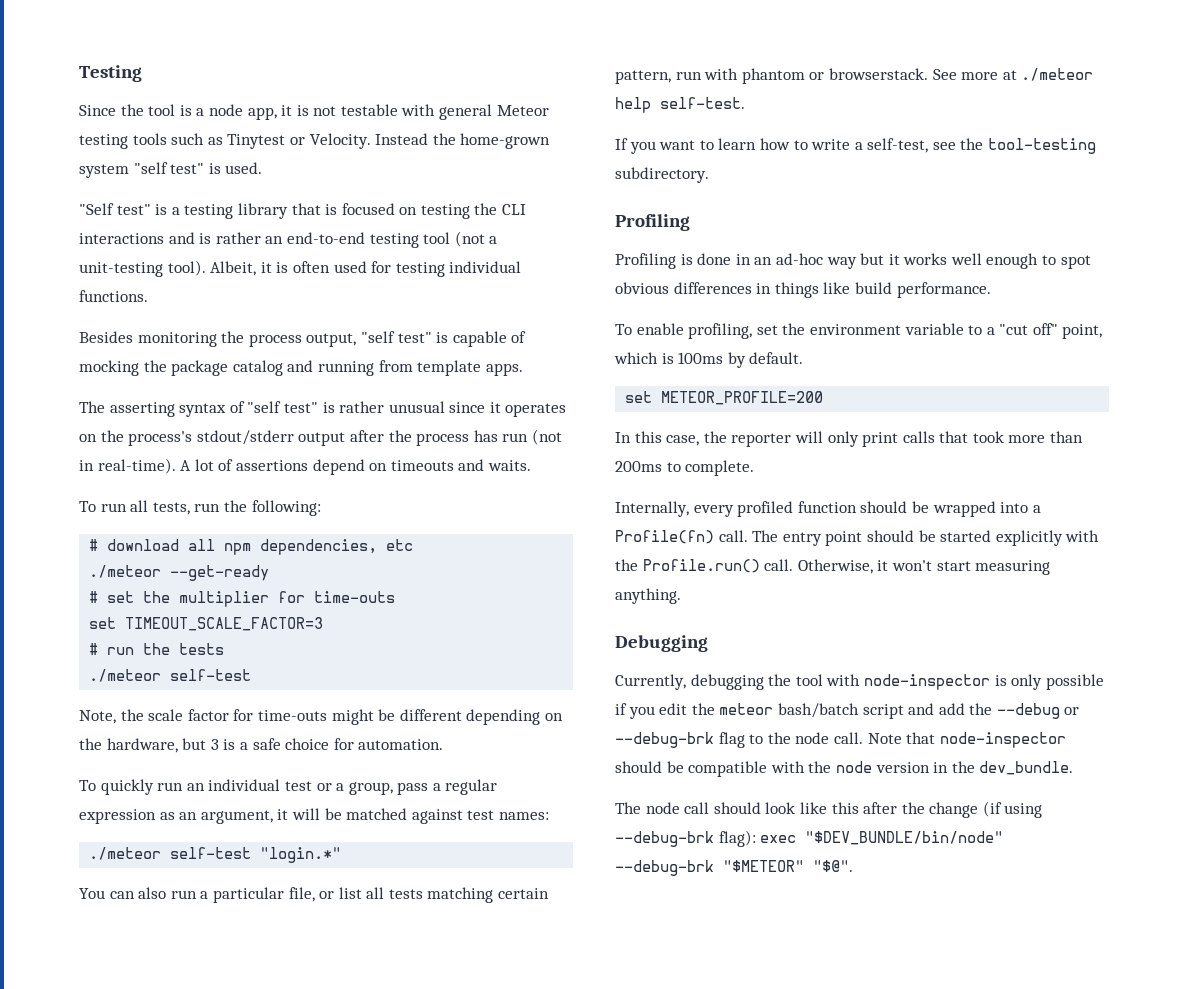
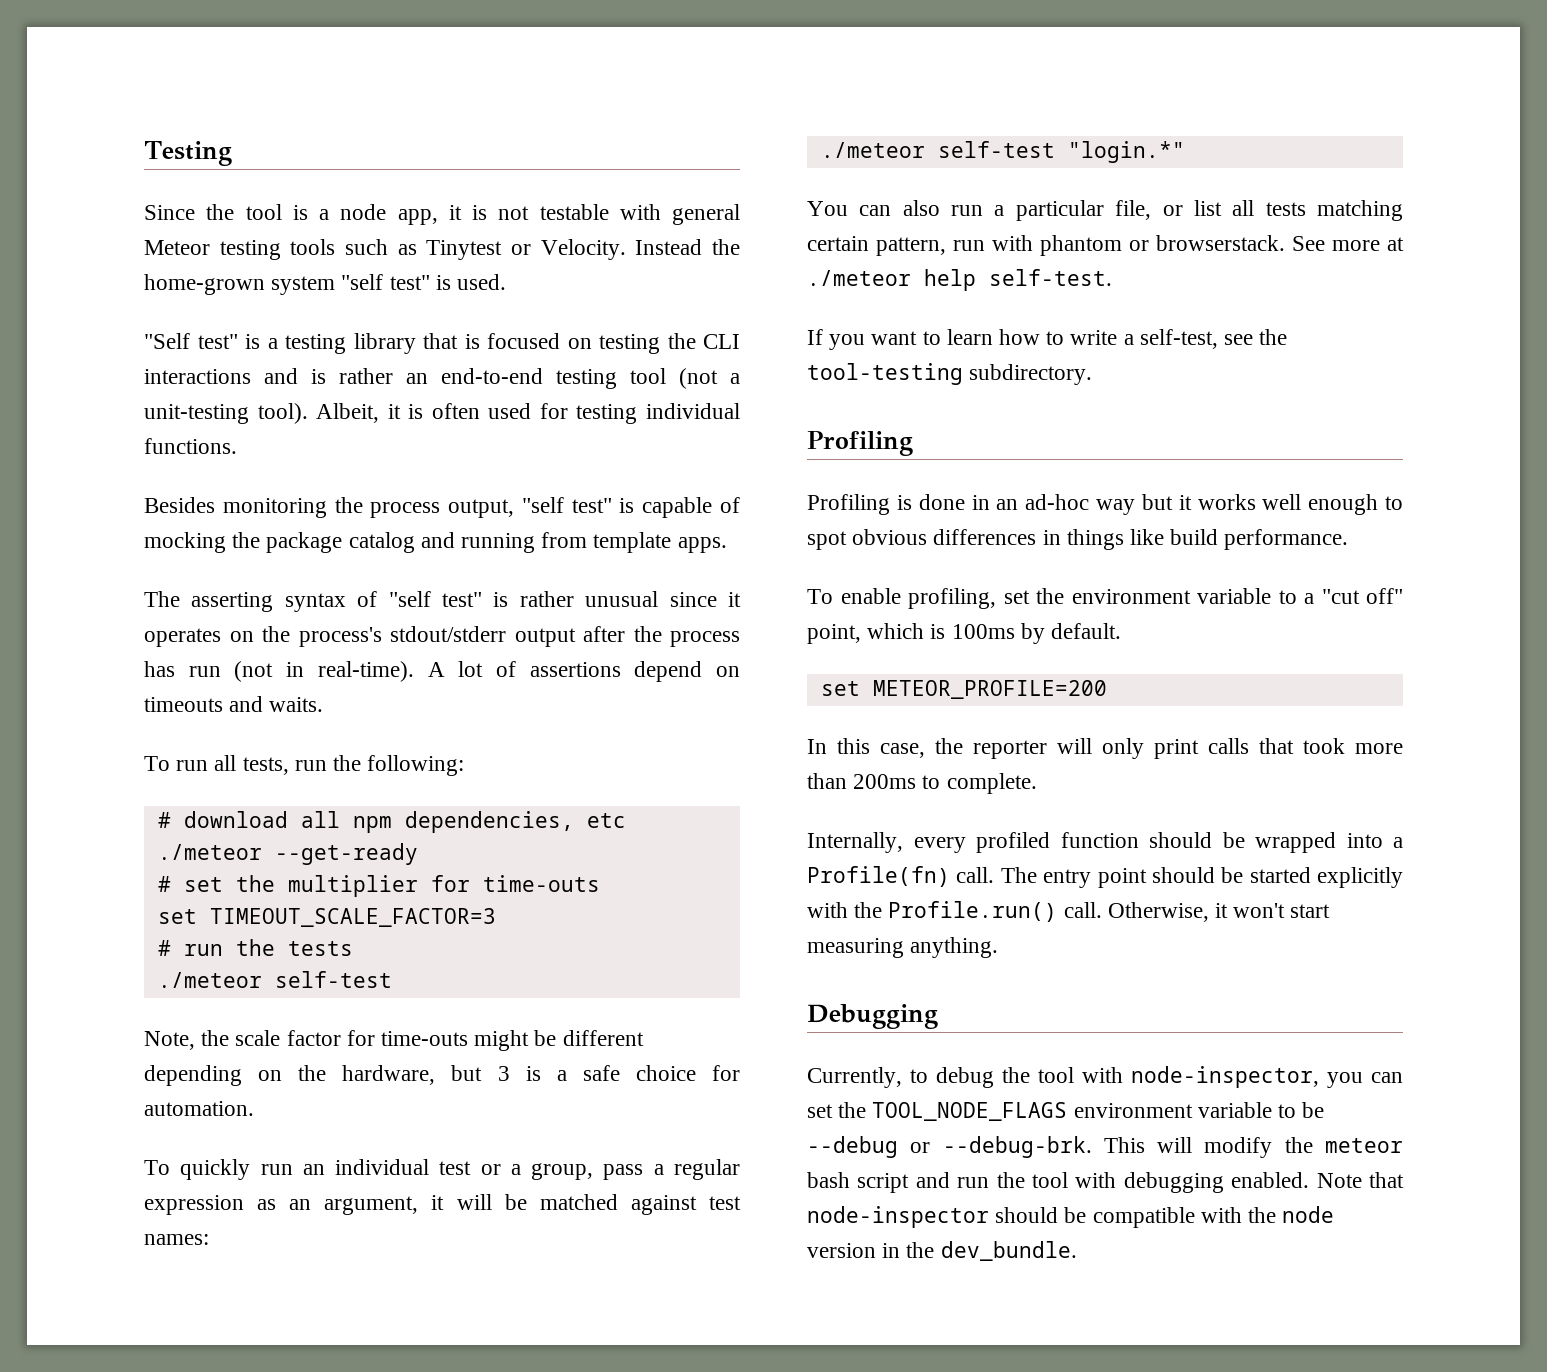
[690,674,1104,690] [615,703,688,719] debugging the tool with node-inspector is only possible if you edit -> [910,1066,1403,1088] [807,1102,1325,1121] [807,1136,1273,1158] to debug the tool with node-inspector, you can set the TOOL_NODE_FLAGS environment variable to be --debug or --debug-brk. This will modify
[777,703,859,718] bash/batch -> [807,1172,850,1188] bash
[938,703,1080,719] [615,732,863,748] add the --debug or --debug-brk flag to the node call. -> [957,1172,1310,1193] run the tool with debugging enabled.
[615,801,1043,818] [615,830,1004,847] [615,860,853,876] // The node call should look like this after the change (if using --debug-brk flag): exec "$DEV_BUNDLE/bin/node" --debug-brk "$METEOR" "$@". -> (1077, 1251) none

